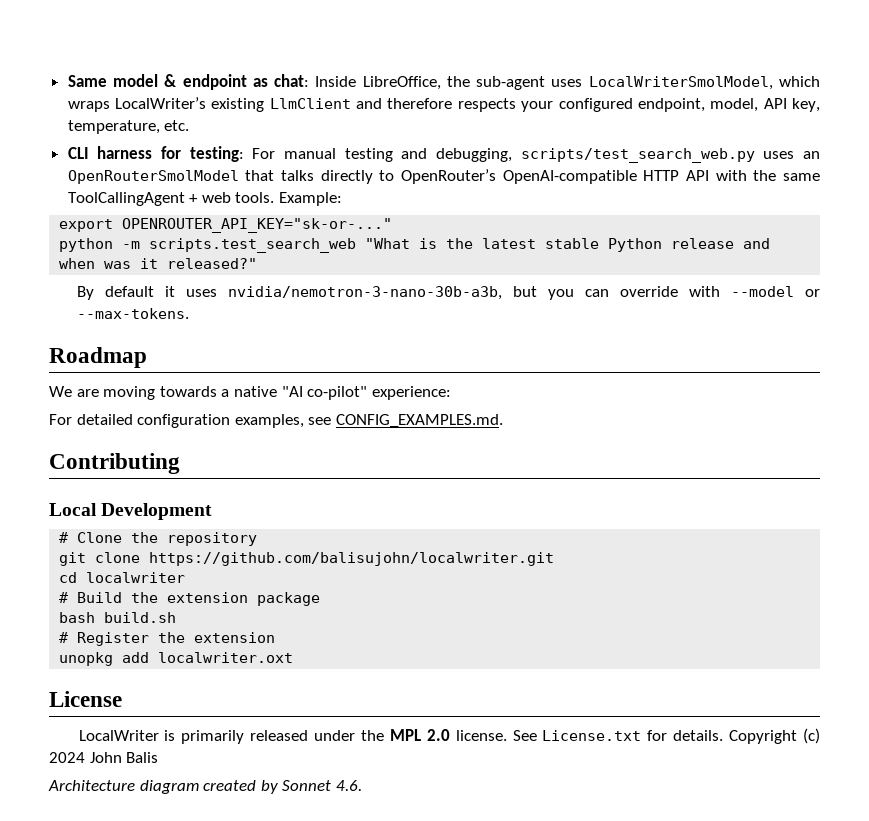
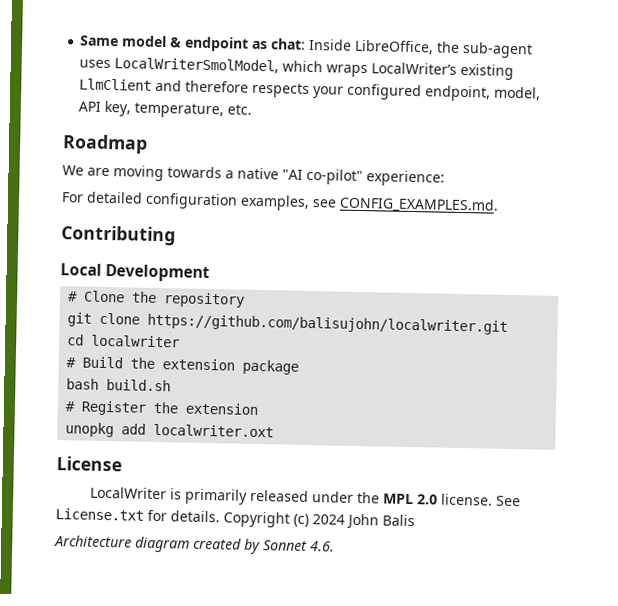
[67,146,820,163] [67,169,820,184] [67,192,343,206] [59,218,393,233] [59,238,771,253] [59,258,258,269] [76,286,820,300] [76,308,189,319] // CLI harness for testing: For manual testing and debugging, scripts/test_search_web.py uses an OpenRouterSmolModel that talks directly to OpenRouter’s OpenAI-compatible HTTP API with the same ToolCallingAgent + web tools. Example: // export OPENROUTER_API_KEY="sk-or-..." // python -m scripts.test_search_web "What is the latest stable Python release and when was it released?" // By default it uses nvidia/nemotron-3-nano-30b-a3b, but you can override with --model or --max-tokens. -> (253, 109) none

